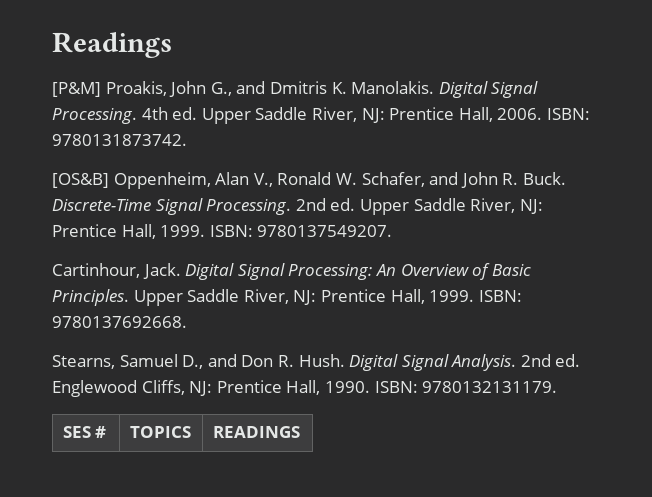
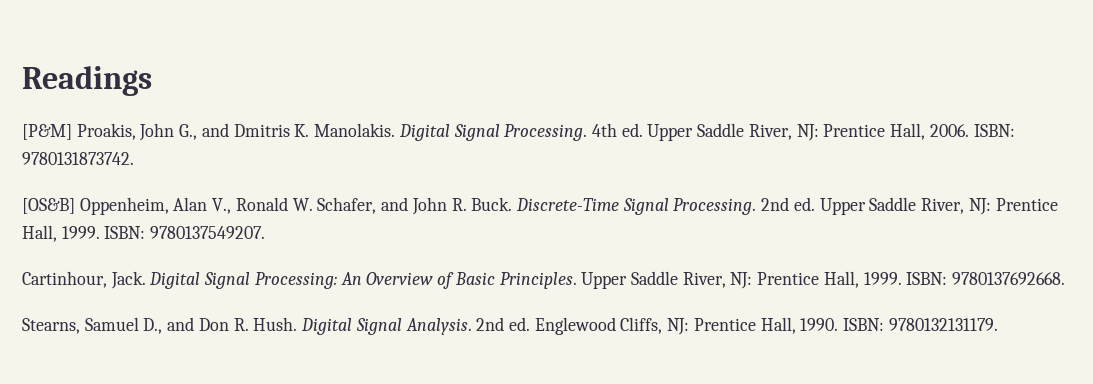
[62,426,107,438] [129,426,191,438] [212,426,300,438] // SES # | TOPICS | READINGS -> (998, 324) none

